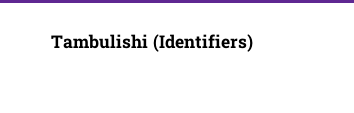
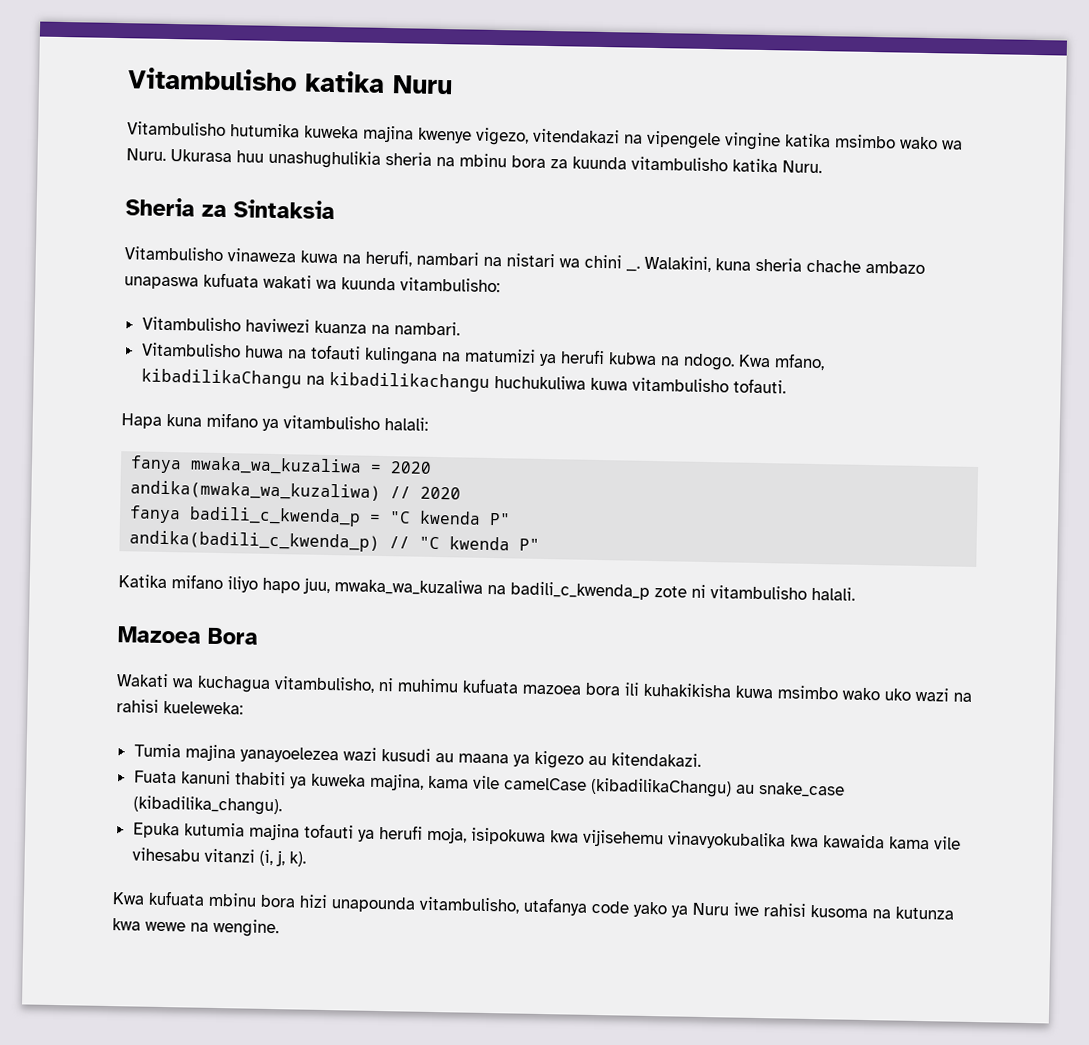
[51,34,253,52] Tambulishi (Identifiers) -> [127,67,453,95] [127,121,963,151] [126,148,822,174] [125,197,335,220] [124,246,925,274] [124,272,500,293] [141,316,460,336] [141,342,825,371] [140,368,786,394] [121,412,428,432] [130,455,433,476] [130,480,462,501] [129,505,512,527] [129,530,541,552] [118,574,855,601] [117,626,258,645] [116,673,972,702] [116,699,243,715] [133,743,701,769] [133,770,845,798] [132,795,282,816] [132,822,961,850] [131,847,306,867] [112,890,954,920] [112,918,279,938] Vitambulisho katika Nuru // Vitambulisho hutumika kuweka majina kwenye vigezo, vitendakazi na vipengele vingine katika msimbo wako wa Nuru. Ukurasa huu unashughulikia sheria na mbinu bora za kuunda vitambulisho katika Nuru. // Sheria za Sintaksia // Vitambulisho vinaweza kuwa na herufi, nambari na nistari wa chini _. Walakini, kuna sheria chache ambazo unapaswa kufuata wakati wa kuunda vitambulisho: // Vitambulisho haviwezi kuanza na nambari. // Vitambulisho huwa na tofauti kulingana na matumizi ya herufi kubwa na ndogo. Kwa mfano, kibadilikaChangu na kibadilikachangu huchukuliwa kuwa vitambulisho tofauti. // Hapa kuna mifano ya vitambulisho halali: // fanya mwaka_wa_kuzaliwa = 2020 // andika(mwaka_wa_kuzaliwa) // 2020 // fanya badili_c_kwenda_p = "C kwenda P" // andika(badili_c_kwenda_p) // "C kwenda P" // Katika mifano iliyo hapo juu, mwaka_wa_kuzaliwa na badili_c_kwenda_p zote ni vitambulisho halali. // Mazoea Bora // Wakati wa kuchagua vitambulisho, ni muhimu kufuata mazoea bora ili kuhakikisha kuwa msimbo wako uko wazi na rahisi kueleweka: // Tumia majina yanayoelezea wazi kusudi au maana ya kigezo au kitendakazi. // Fuata kanuni thabiti ya kuweka majina, kama vile camelCase (kibadilikaChangu) au snake_case (kibadilika_changu). // Epuka kutumia majina tofauti ya herufi moja, isipokuwa kwa vijisehemu vinavyokubalika kwa kawaida kama vile vihesabu vitanzi (i, j, k). // Kwa kufuata mbinu bora hizi unapounda vitambulisho, utafanya code yako ya Nuru iwe rahisi kusoma na kutunza kwa wewe na wengine.

